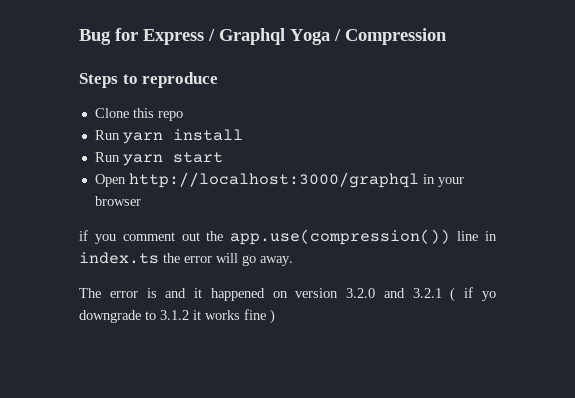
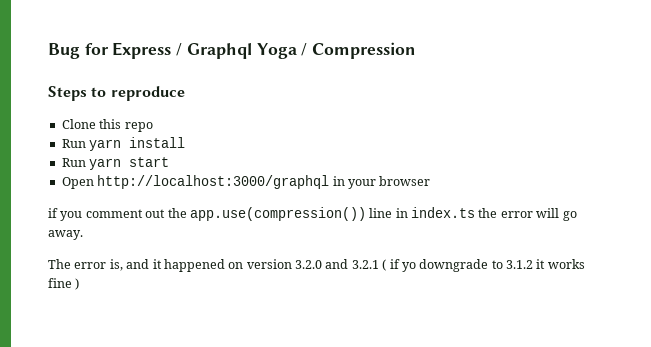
[146,288,157,298] is -> [109,259,123,271] is,

